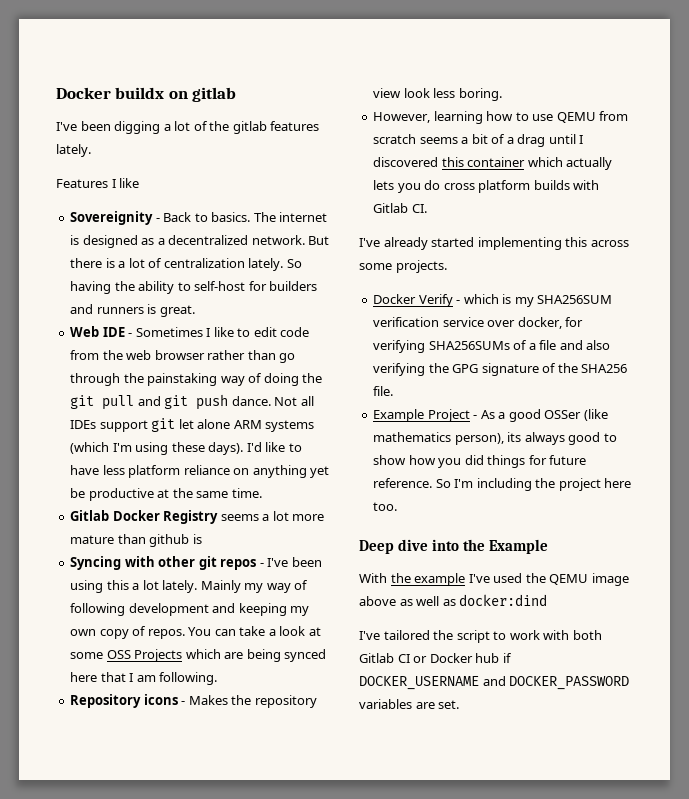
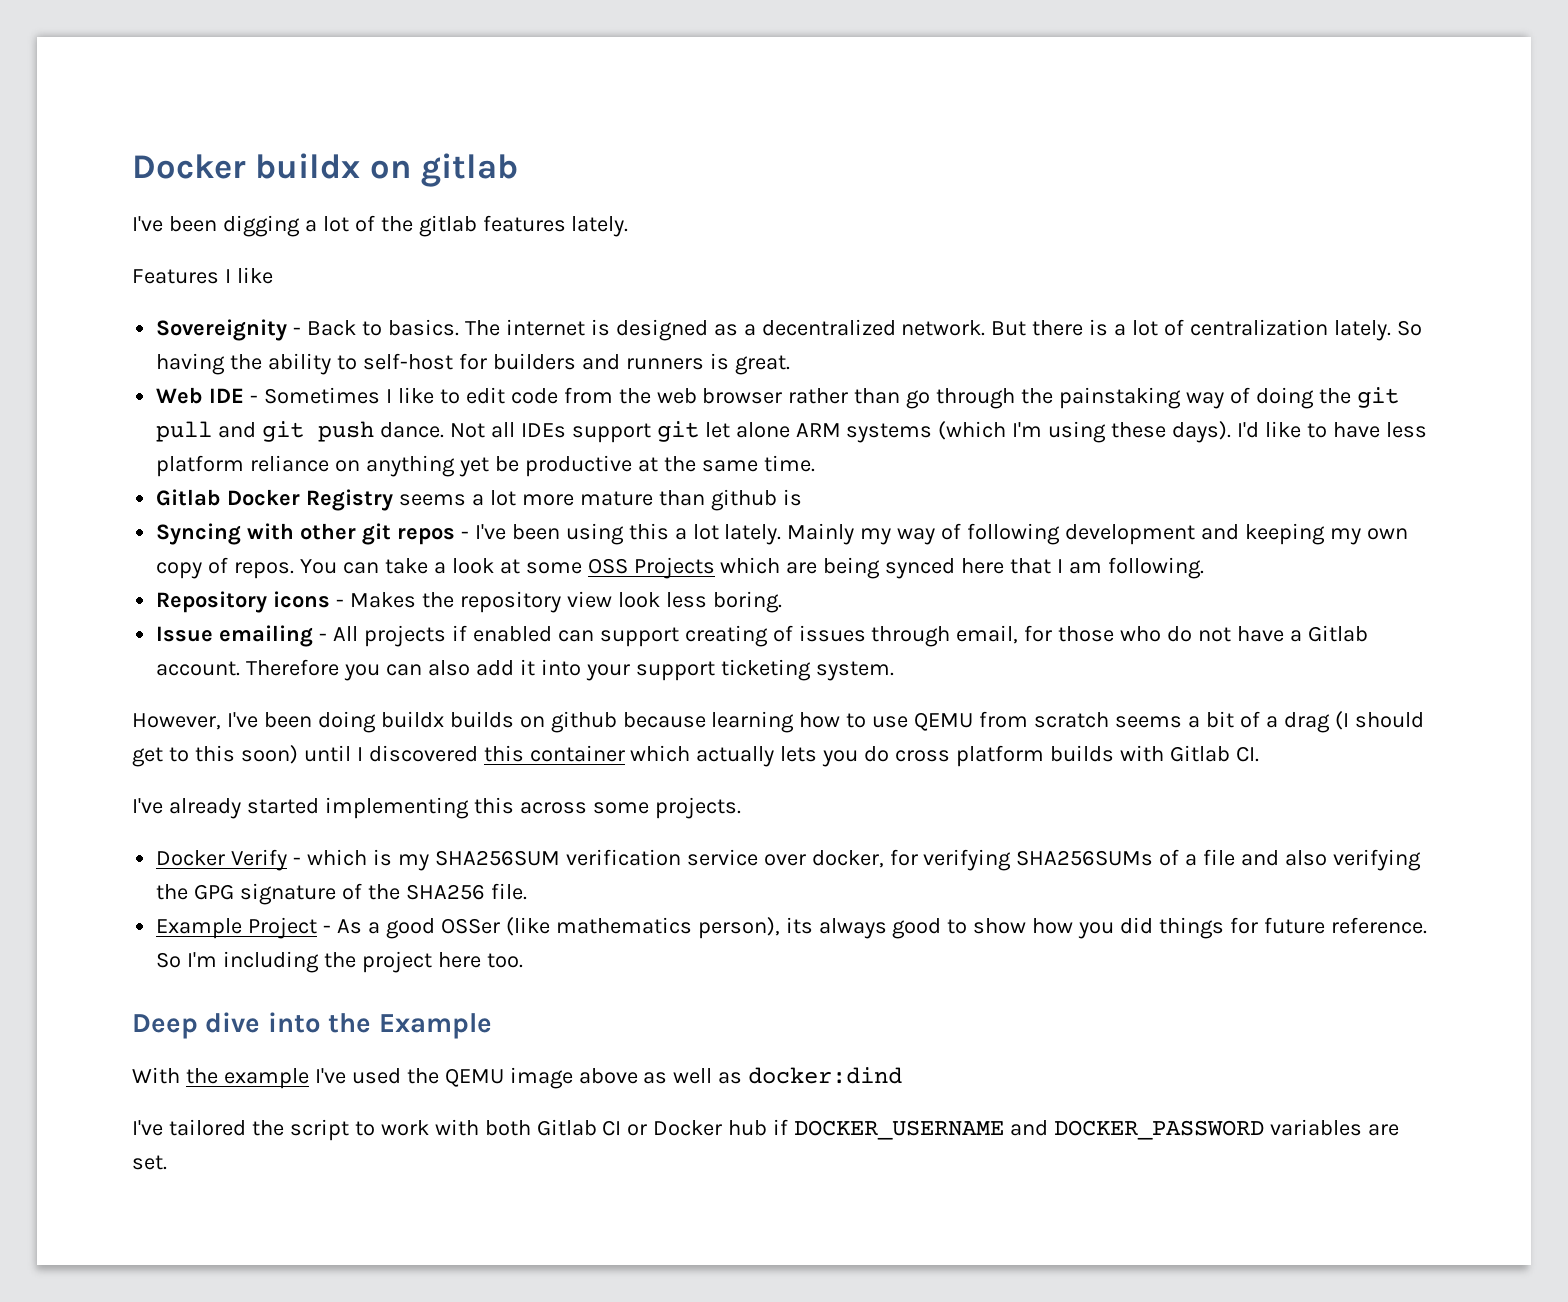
[373,112,431,123] However, -> [156,625,1368,647] [156,659,894,681] [132,711,706,733] Issue emailing - All projects if enabled can support creating of issues through email, for those who do not have a Gitlab account. Therefore you can also add it into your support ticketing system. // However, I've been doing buildx builds on github because
(546, 140) none -> [1334,711,1424,730] [132,745,298,767] (I should get to this soon)

